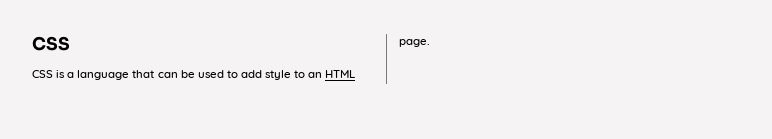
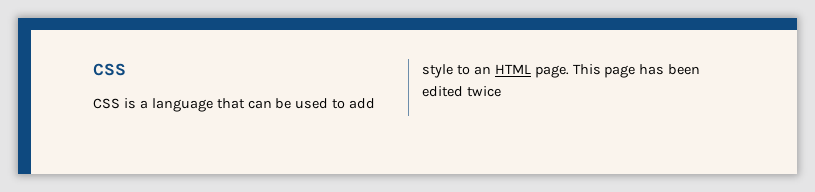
(430, 43) none -> [572,64,701,78] [422,86,501,97] This page has been edited twice

